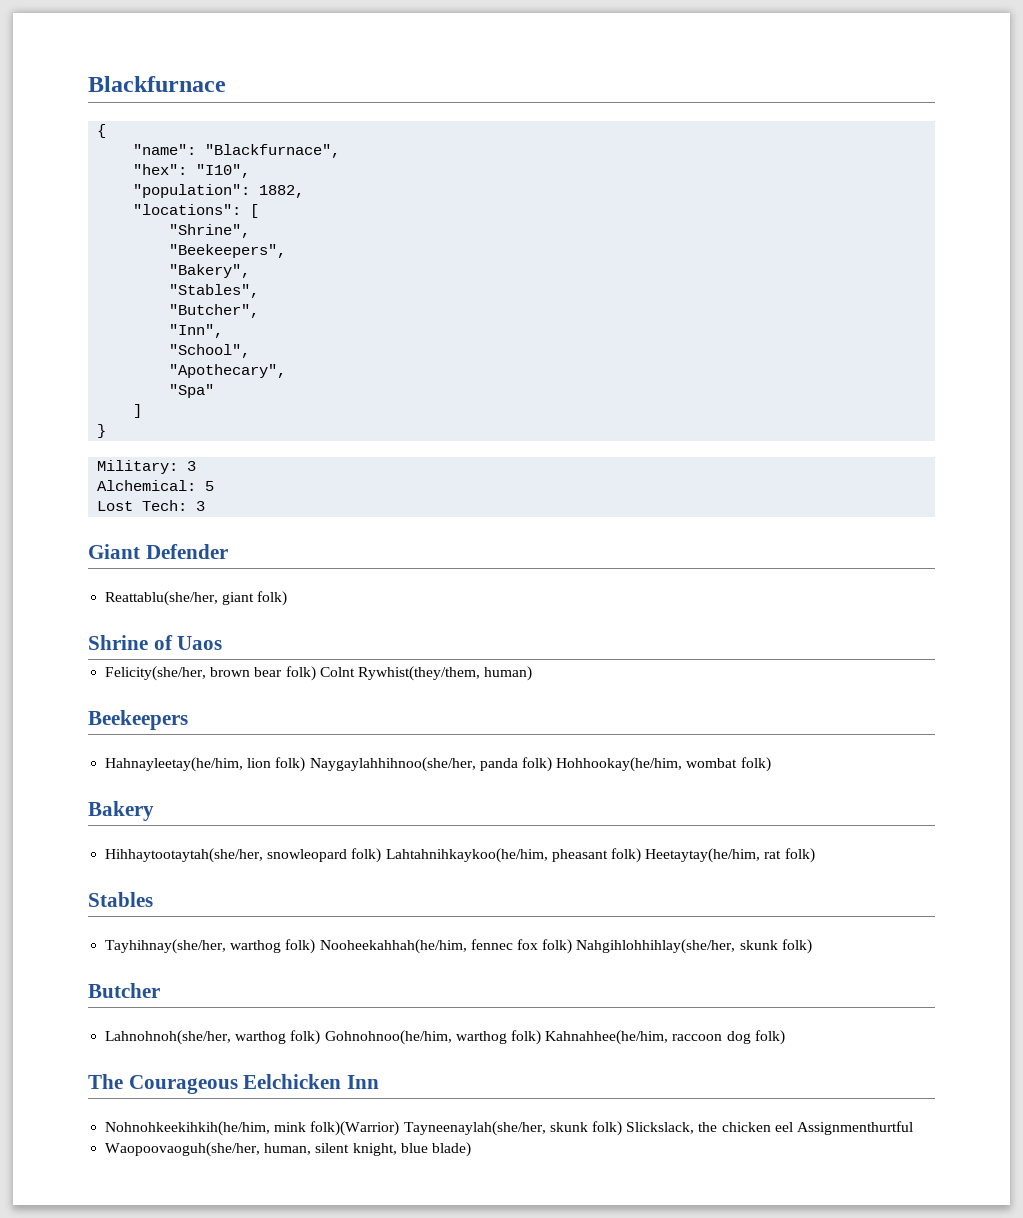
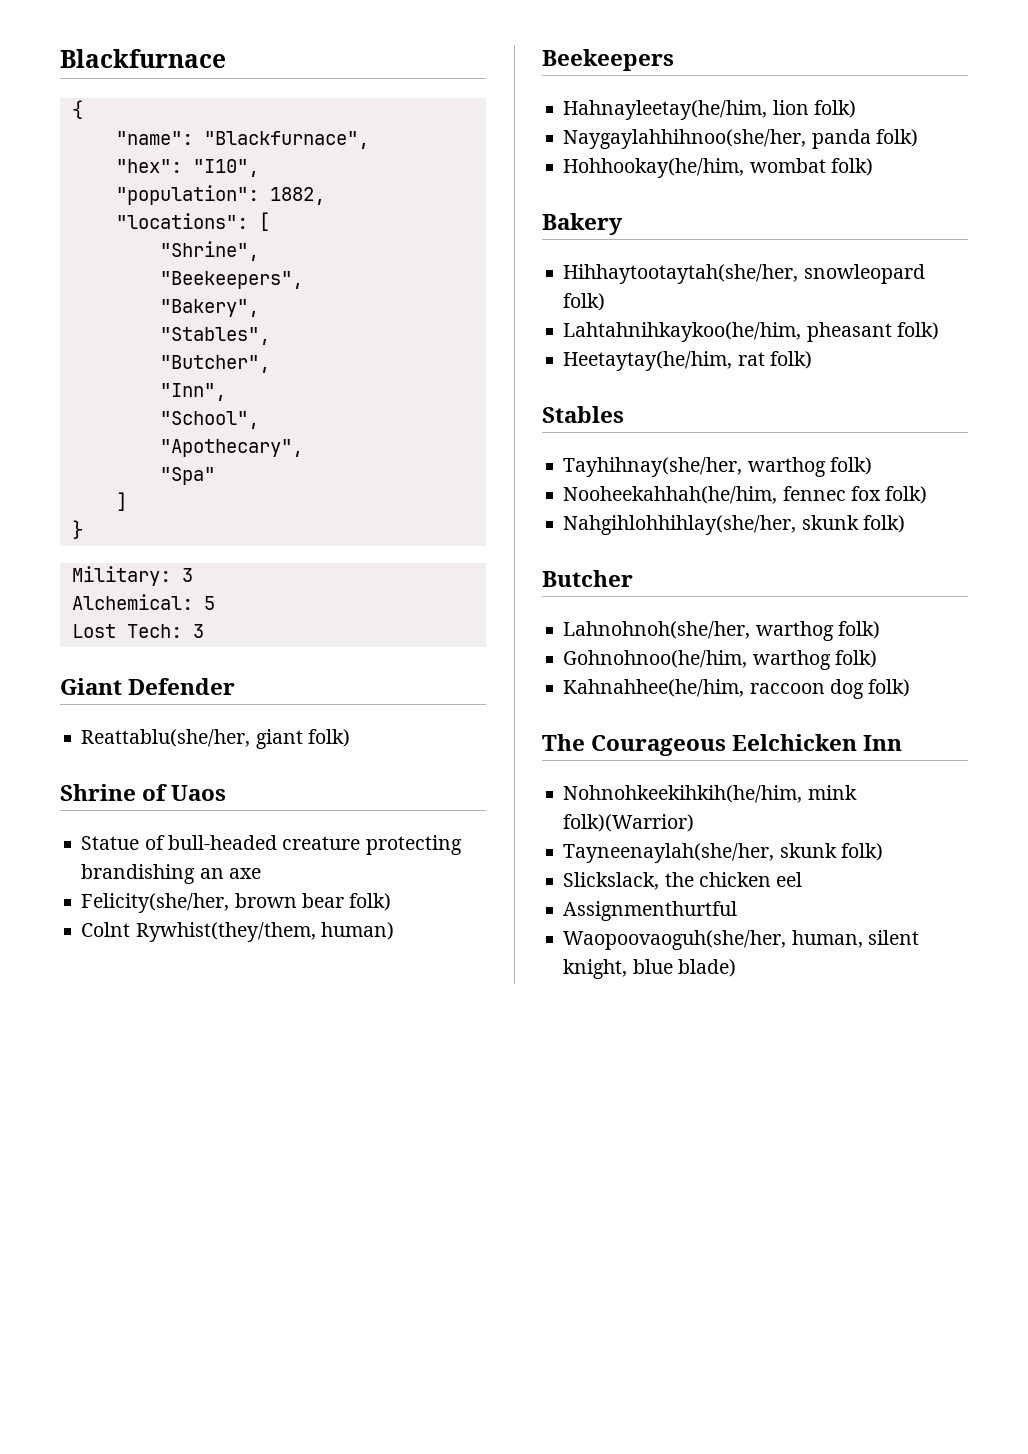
(223, 643) none -> [81,835,462,855] [81,864,261,884] // Statue of bull-headed creature protecting brandishing an axe
(316, 673) none -> (392, 902) //
(306, 764) none -> (856, 109) //
(552, 764) none -> (918, 138) //
(382, 855) none -> (606, 302) //
(641, 855) none -> (939, 331) //
(316, 946) none -> (872, 466) //
(573, 946) none -> (928, 495) //
(321, 1037) none -> (880, 630) //
(541, 1037) none -> (877, 659) //
(400, 1128) none -> (695, 823) //
(622, 1128) none -> (883, 852) //
(793, 1127) none -> (803, 879) //

